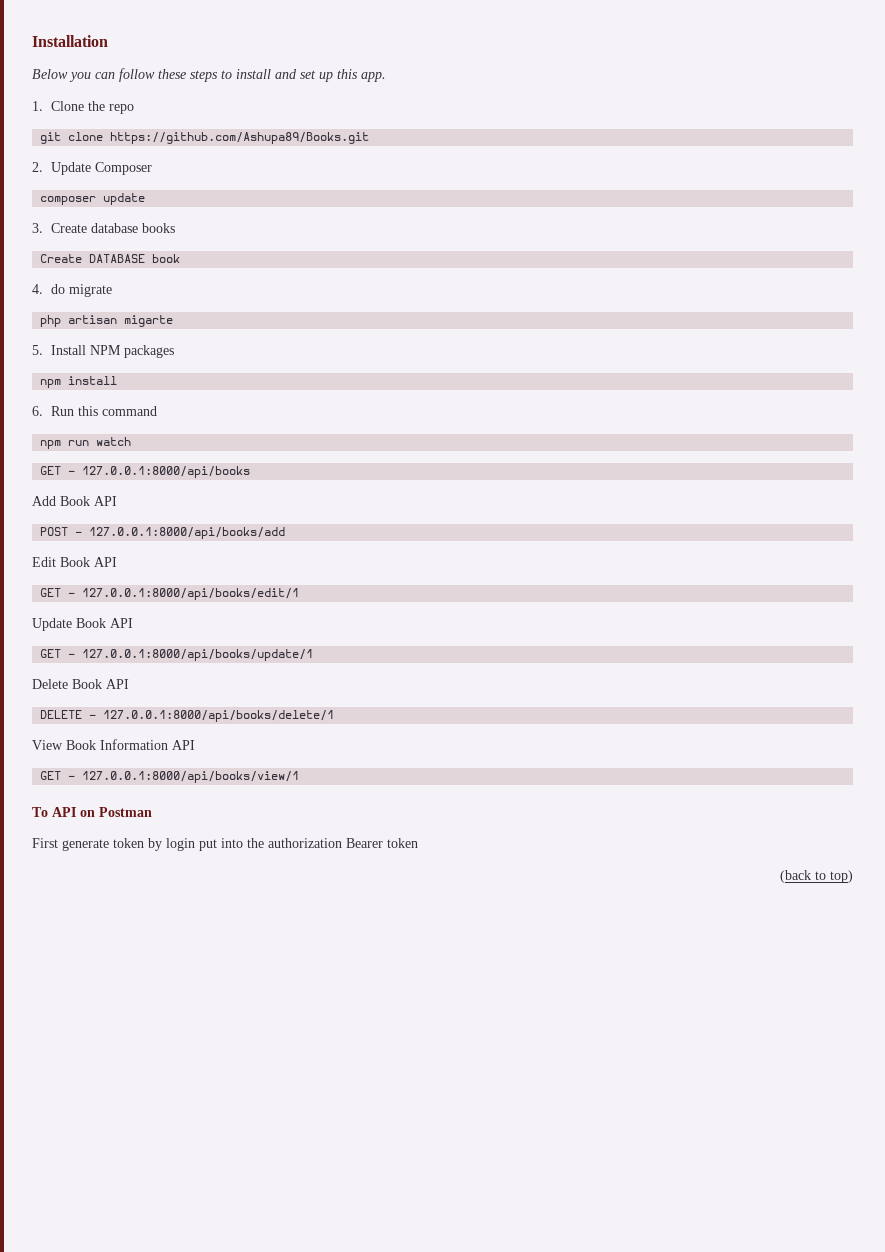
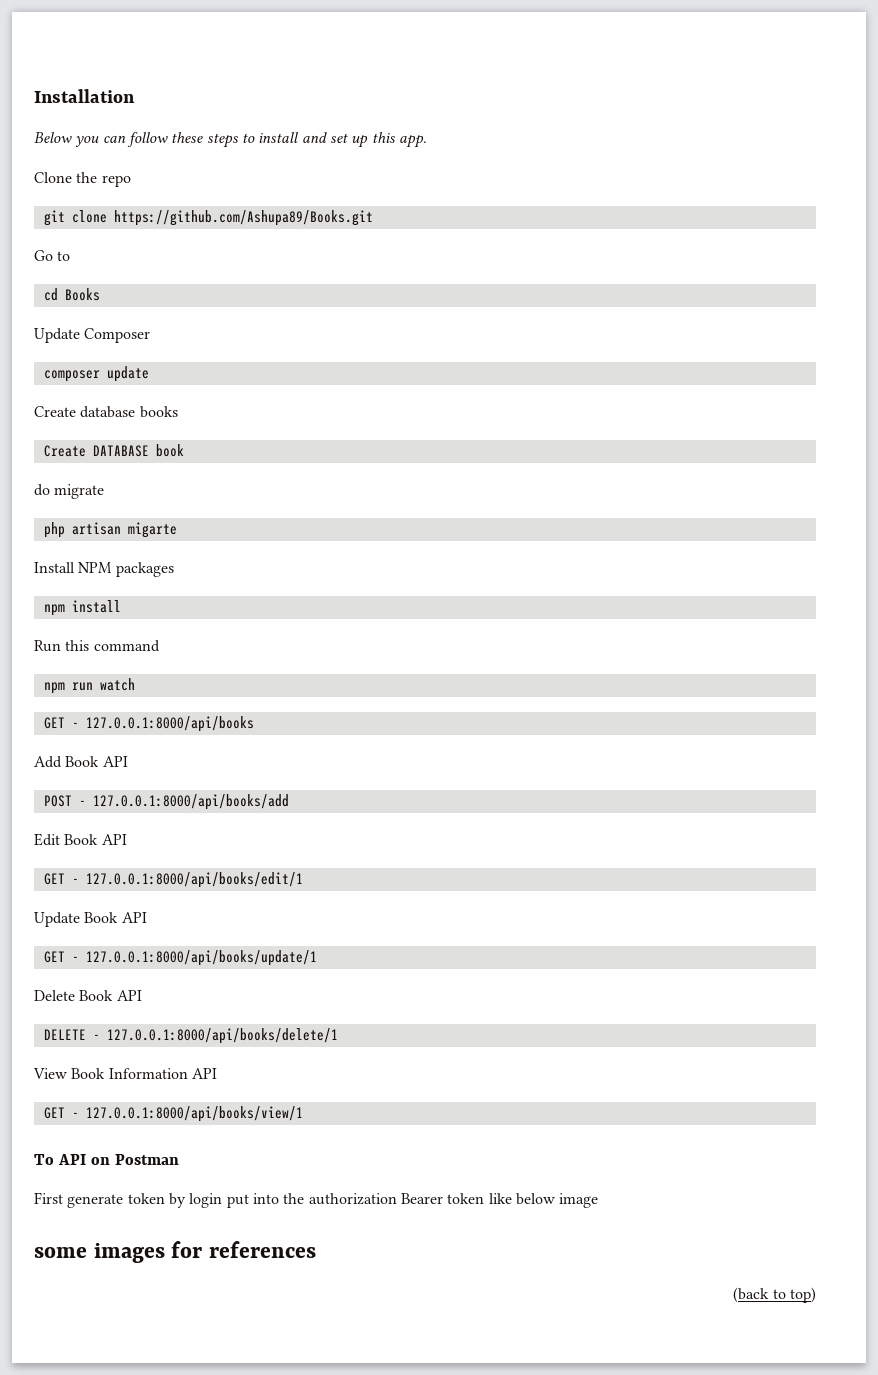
[32,101,43,111] 1. -> (427, 141) none
[32,162,43,172] 2. -> [34,250,71,261] [43,288,100,301] Go to // cd Books //
[32,223,43,233] 3. -> (149, 374) none
[32,284,43,294] 4. -> (184, 450) none
[32,345,43,355] 5. -> (177, 530) none
[32,406,43,416] 6. -> (121, 606) none
(418, 843) none -> [488,1193,599,1208] [34,1241,316,1263] like below image // some images for references

